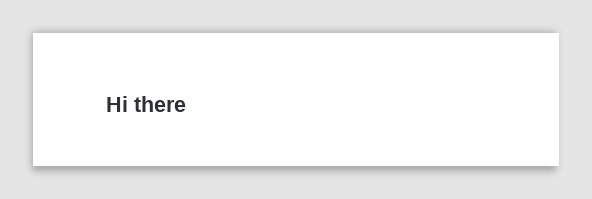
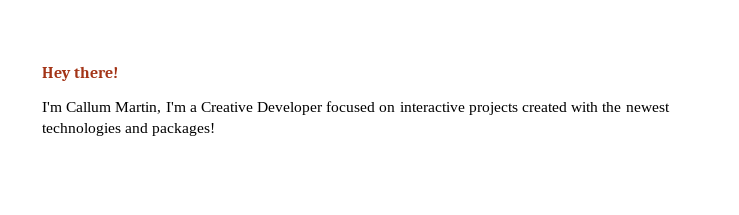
[106,96,186,112] Hi there -> [42,66,119,81] [42,101,670,115] [42,123,216,136] Hey there! // I'm Callum Martin, I'm a Creative Developer focused on interactive projects created with the newest technologies and packages!

